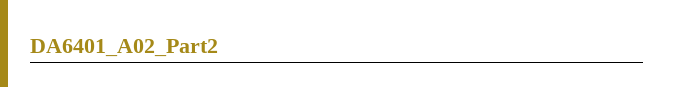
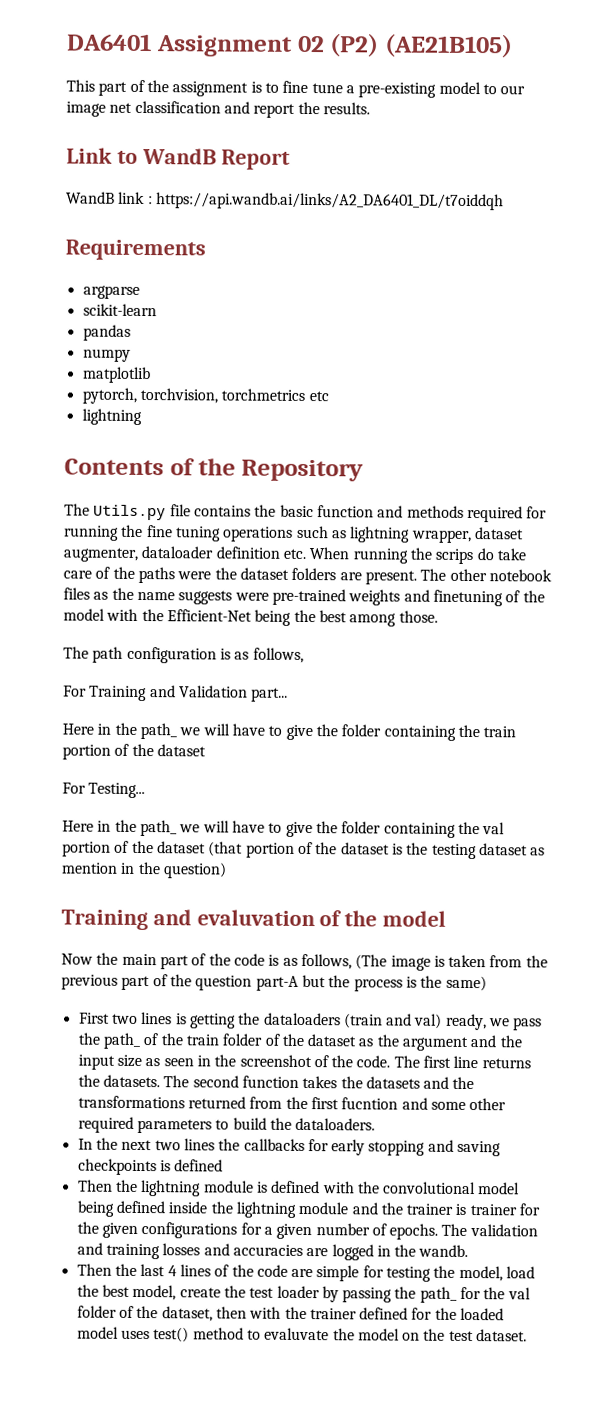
[30,39,218,57] DA6401_A02_Part2 -> [67,33,513,59] [66,79,526,98] [66,100,370,118] [66,147,291,170] [66,191,504,211] [65,239,206,261] [82,285,140,299] [82,303,157,317] [82,324,131,341] [82,348,131,362] [81,366,151,384] [81,387,329,404] [81,408,142,425] [64,458,365,482] [64,503,548,523] [64,524,524,544] [63,545,526,565] [63,566,552,585] [63,587,545,607] [63,608,438,627] [63,646,304,664] [63,685,289,702] [62,722,517,741] [62,743,206,760] [62,782,146,799] [62,819,506,838] [62,840,546,860] [61,861,227,879] [61,909,447,931] [61,952,548,971] [61,974,487,992] [78,1011,543,1031] [77,1032,523,1051] [77,1054,531,1070] [77,1074,475,1090] [77,1095,507,1111] [77,1116,376,1134] [77,1137,502,1157] [77,1158,224,1176] [77,1179,521,1197] [76,1200,541,1218] [76,1221,538,1240] [76,1242,469,1261] [76,1263,536,1282] [76,1284,531,1303] [76,1305,505,1322] [76,1326,528,1343] DA6401 Assignment 02 (P2) (AE21B105) // This part of the assignment is to fine tune a pre-existing model to our image net classification and report the results. // Link to WandB Report // WandB link : https://api.wandb.ai/links/A2_DA6401_DL/t7oiddqh // Requirements // argparse // scikit-learn // pandas // numpy // matplotlib // pytorch, torchvision, torchmetrics etc // lightning // Contents of the Repository // The Utils.py file contains the basic function and methods required for running the fine tuning operations such as lightning wrapper, dataset augmenter, dataloader definition etc. When running the scrips do take care of the paths were the dataset folders are present. The other notebook files as the name suggests were pre-trained weights and finetuning of the model with the Efficient-Net being the best among those. // The path configuration is as follows, // For Training and Validation part... // Here in the path_ we will have to give the folder containing the train portion of the dataset // For Testing... // Here in the path_ we will have to give the folder containing the val portion of the dataset (that portion of the dataset is the testing dataset as mention in the question) // Training and evaluvation of the model // Now the main part of the code is as follows, (The image is taken from the previous part of the question part-A but the process is the same) // First two lines is getting the dataloaders (train and val) ready, we pass the path_ of the train folder of the dataset as the argument and the input size as seen in the screenshot of the code. The first line returns the datasets. The second function takes the datasets and the transformations returned from the first fucntion and some other required parameters to build the dataloaders. // In the next two lines the callbacks for early stopping and saving checkpoints is defined // Then the lightning module is defined with the convolutional model being defined inside the lightning module and the trainer is trainer for the given configurations for a given number of epochs. The validation and training losses and accuracies are logged in the wandb. // Then the last 4 lines of the code are simple for testing the model, load the best model, create the test loader by passing the path_ for the val folder of the dataset, then with the trainer defined for the loaded model uses test() method to evaluvate the model on the test dataset.

